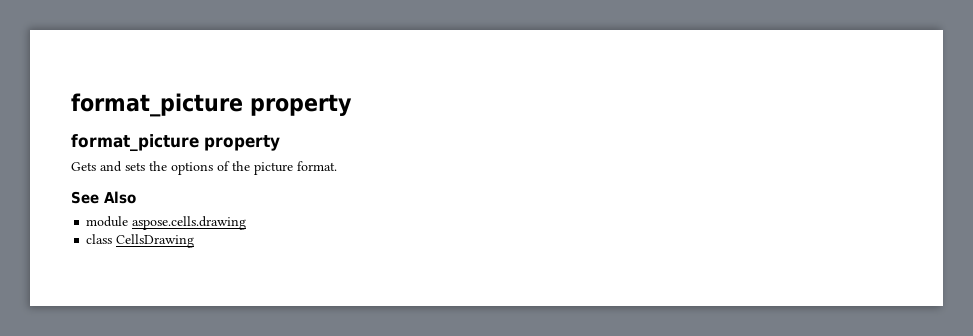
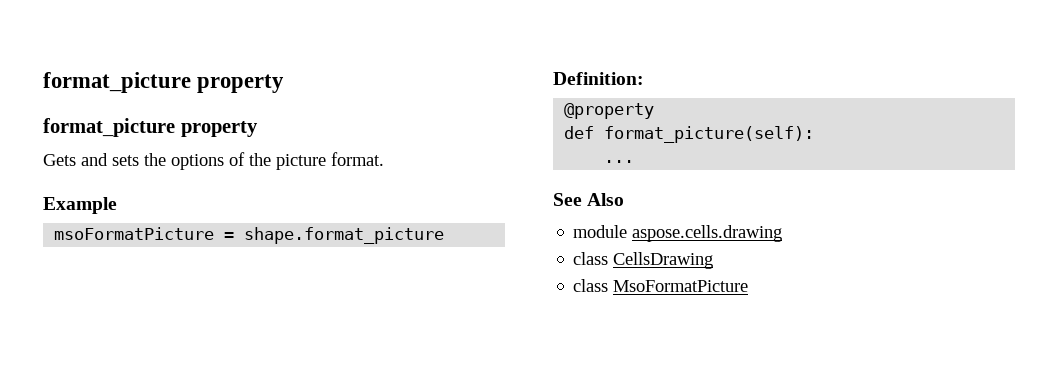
(337, 166) none -> [43,197,117,214] [54,227,445,244] [553,72,644,85] [564,103,655,119] [564,126,815,143] [604,160,635,163] // Example // msoFormatPicture = shape.format_picture // Definition: // @property // def format_picture(self): // ...
(195, 241) none -> [573,279,749,292] // class MsoFormatPicture

